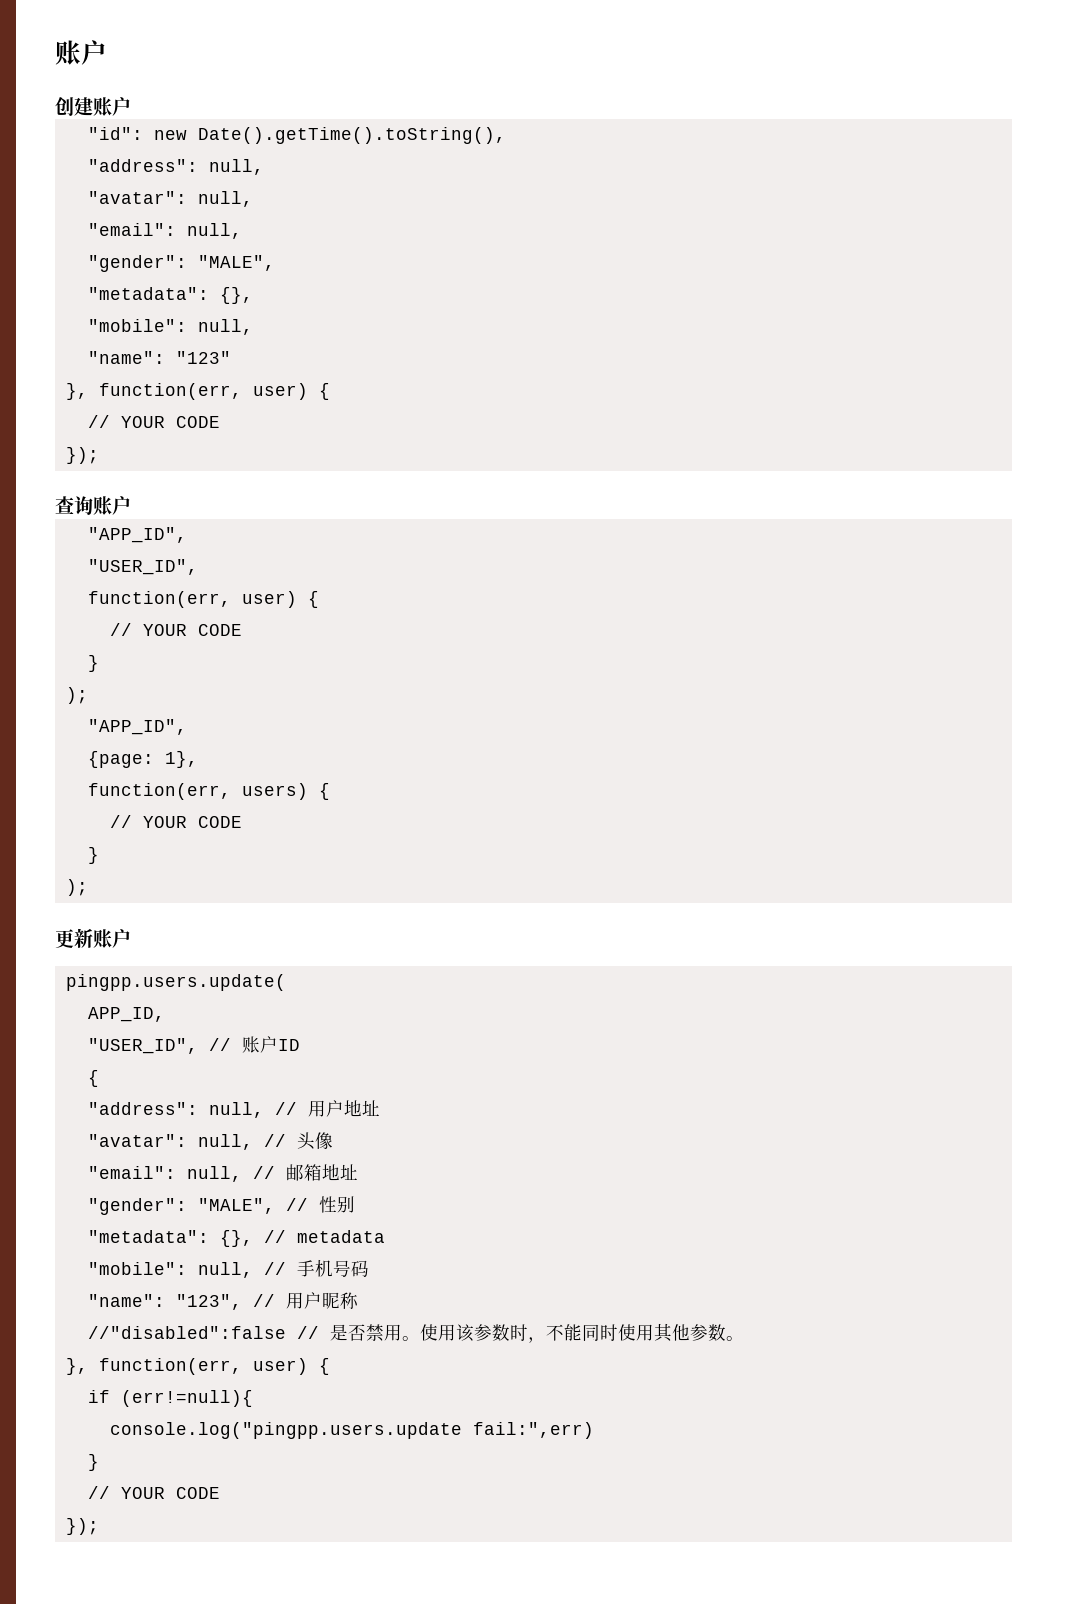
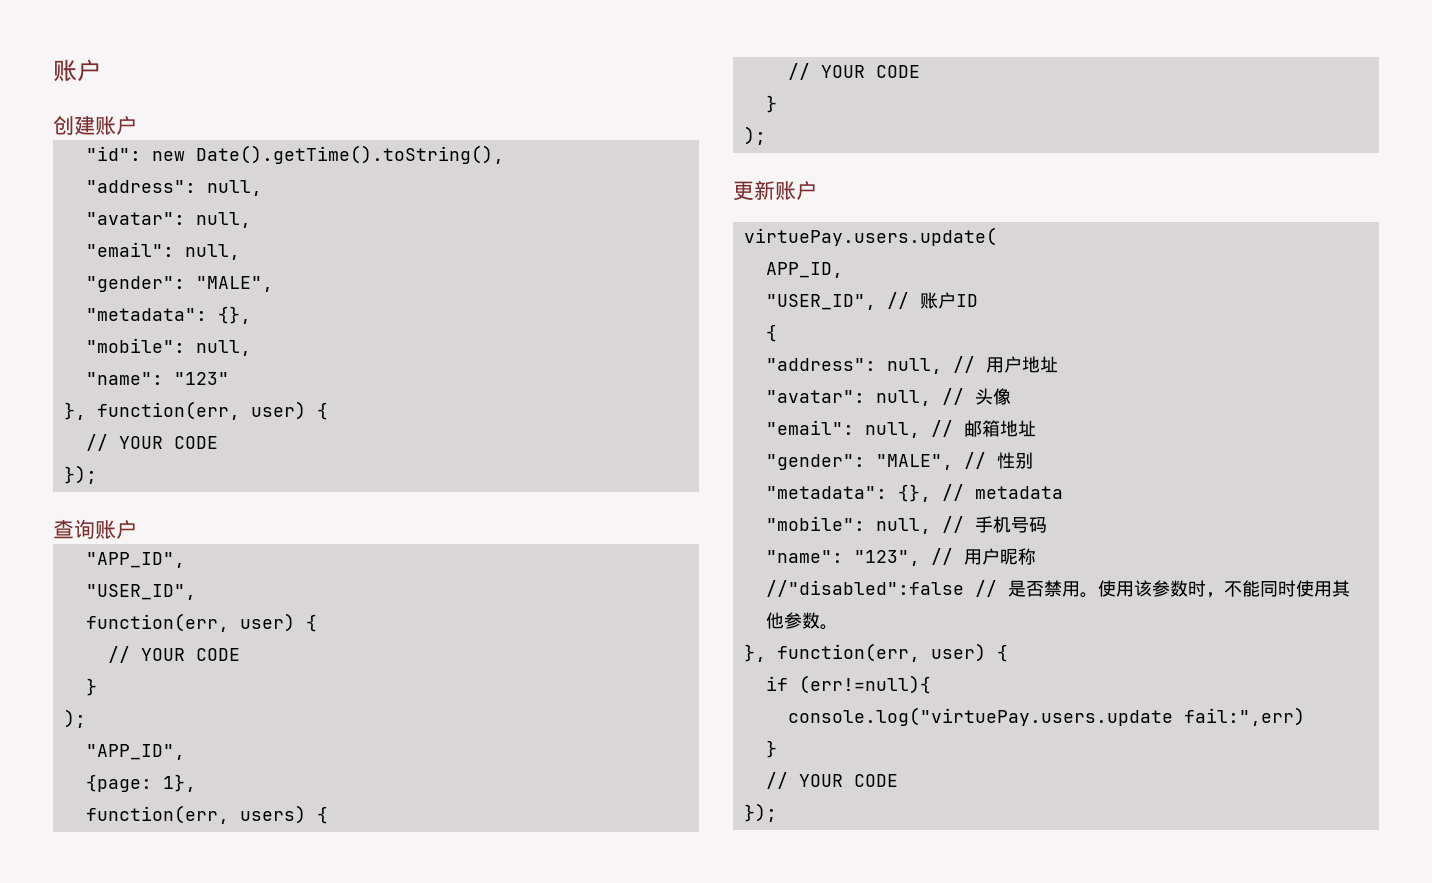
[65,974,286,991] pingpp.users.update( -> [744,227,998,246] virtuePay.users.update(
[109,1422,462,1439] console.log("pingpp.users.update -> [788,707,1174,726] console.log("virtuePay.users.update

